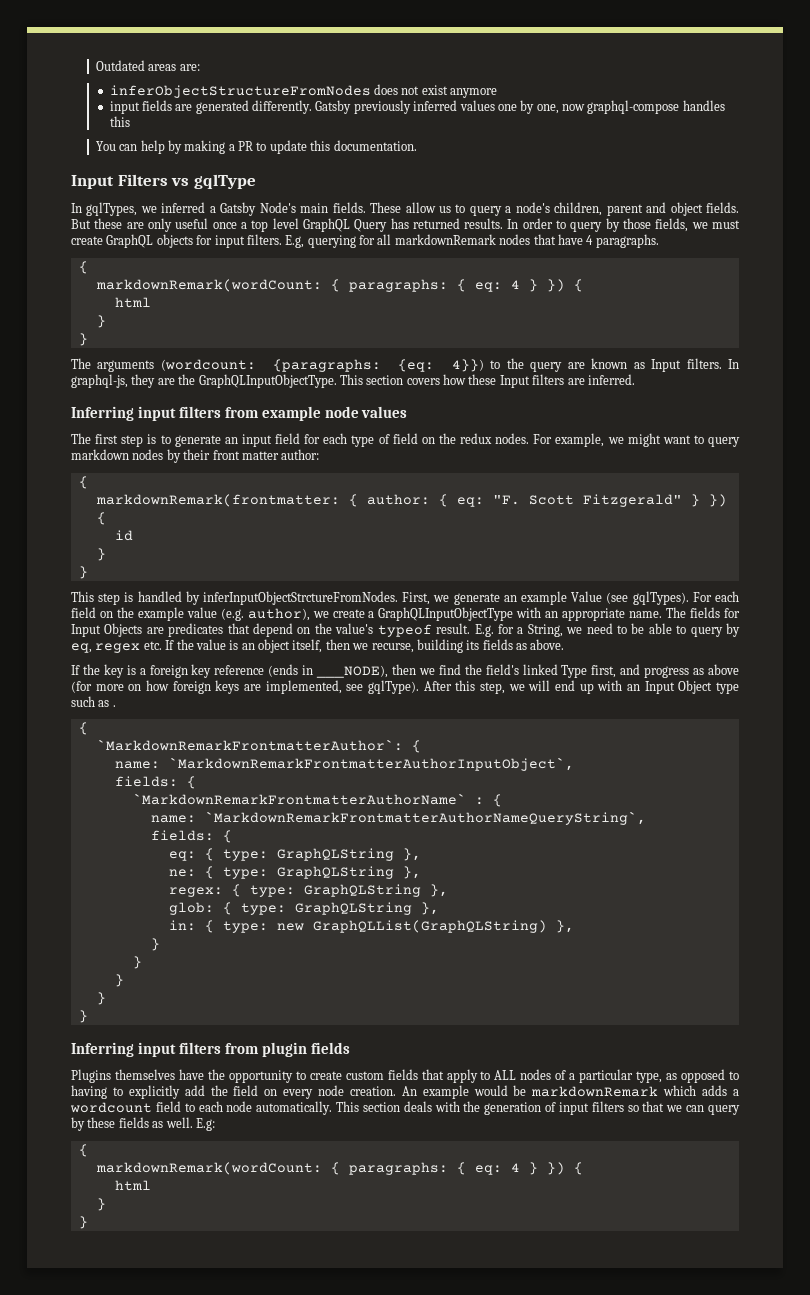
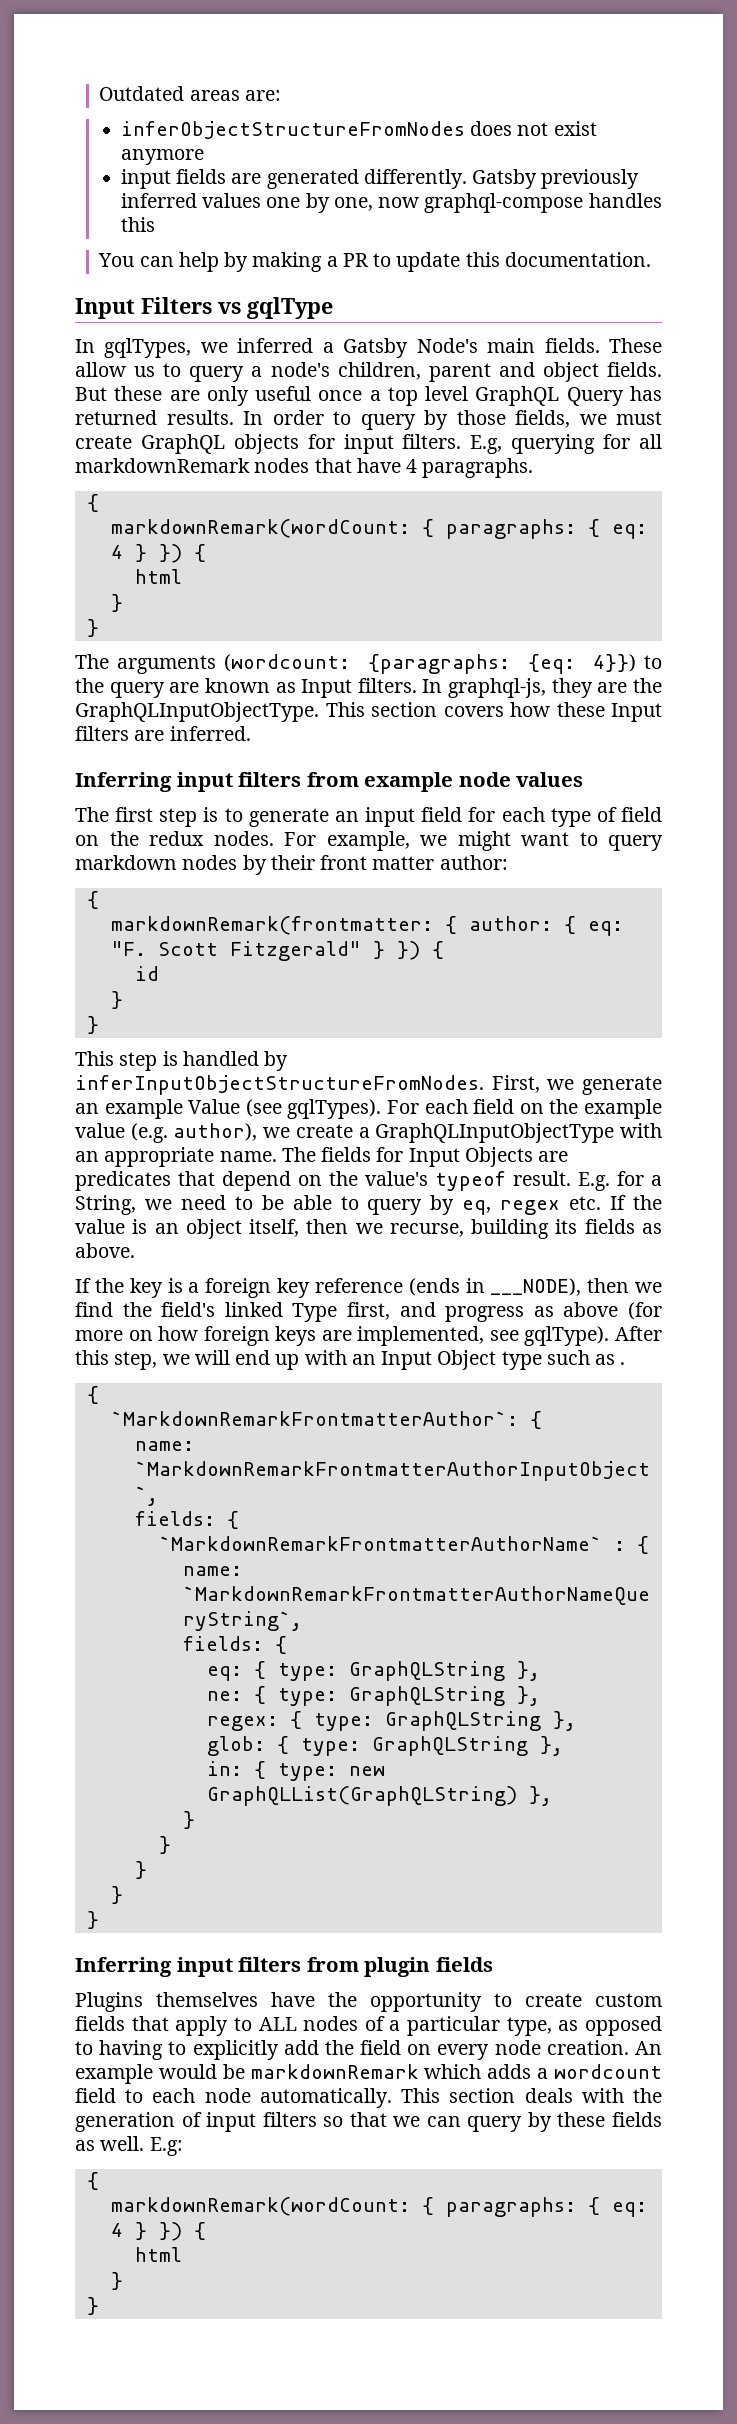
[203,591,398,605] inferInputObjectStrctureFromNodes. -> [75,1075,484,1095] inferInputObjectStructureFromNodes.

